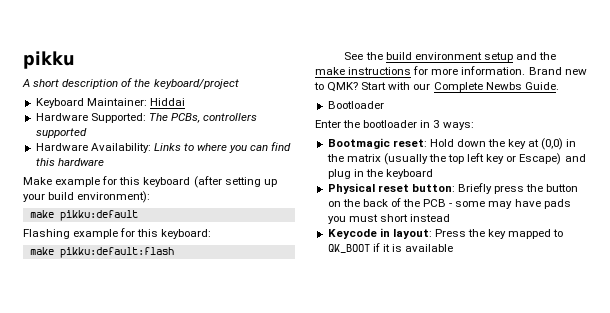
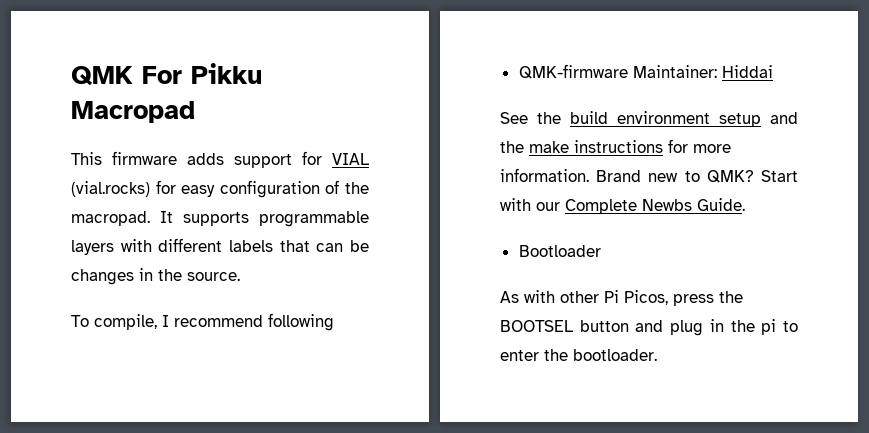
[23,51,75,69] [22,78,239,89] [35,98,185,108] [35,113,258,123] [35,128,87,138] [35,142,292,153] [35,158,104,166] [23,176,277,188] [23,191,151,203] [29,210,138,221] [23,228,212,239] [29,247,174,258] pikku // A short description of the keyboard/project // Keyboard Maintainer: Hiddai // Hardware Supported: The PCBs, controllers supported // Hardware Availability: Links to where you can find this hardware // Make example for this keyboard (after setting up your build environment): // make pikku:default // Flashing example for this keyboard: // make pikku:default:flash -> [71,63,262,86] [71,101,195,123] [71,151,369,168] [71,180,369,198] [71,211,369,227] [71,238,369,255] [71,268,240,285] [71,313,334,331] [518,64,773,79] QMK For Pikku Macropad // This firmware adds support for VIAL (vial.rocks) for easy configuration of the macropad. It supports programmable layers with different labels that can be changes in the source. // To compile, I recommend following // QMK-firmware Maintainer: Hiddai
[315,120,474,130] [327,138,577,150] [326,153,586,165] [327,169,433,179] [327,183,579,194] [327,198,571,209] [327,214,450,224] [327,228,564,239] [327,243,454,253] Enter the bootloader in 3 ways: // Bootmagic reset: Hold down the key at (0,0) in the matrix (usually the top left key or Escape) and plug in the keyboard // Physical reset button: Briefly press the button on the back of the PCB - some may have pads you must short instead // Keycode in layout: Press the key mapped to QK_BOOT if it is available -> [500,290,743,306] [500,319,798,336] [500,349,657,361] As with other Pi Picos, press the BOOTSEL button and plug in the pi to enter the bootloader.

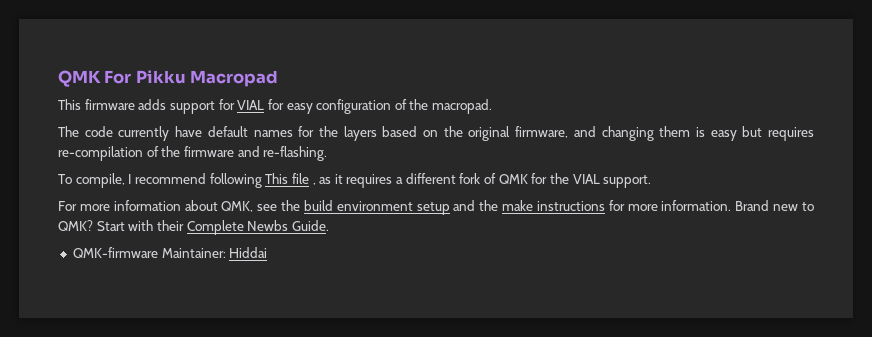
[71,181,150,197] (vial.rocks) -> (265, 105) none
[160,211,369,227] [71,238,369,255] [71,268,240,285] It supports programmable layers with different labels that can be changes in the source. -> [58,126,815,141] [58,146,328,161] // The code currently have default names for the layers based on the original firmware, and changing them is easy but requires re-compilation of the firmware and re-flashing.
[518,64,773,79] [500,112,528,124] // QMK-firmware Maintainer: Hiddai // See -> [265,173,652,188] [58,200,278,212] This file , as it requires a different fork of QMK for the VIAL support. // For more information about QMK, see
[536,202,560,211] our -> [156,220,184,231] their
[518,245,601,257] [500,290,743,306] [500,319,798,336] [500,349,657,361] Bootloader // As with other Pi Picos, press the BOOTSEL button and plug in the pi to enter the bootloader. -> [72,247,268,258] QMK-firmware Maintainer: Hiddai

